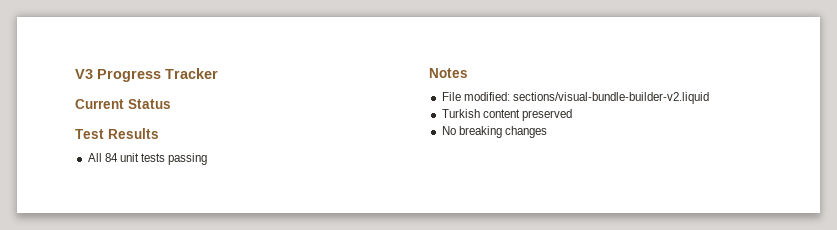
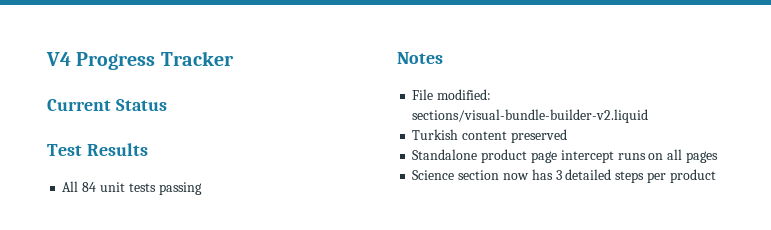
[75,69,93,79] V3 -> [46,52,71,66] V4
[441,126,547,138] No breaking changes -> [412,149,718,163] [412,169,716,183] Standalone product page intercept runs on all pages // Science section now has 3 detailed steps per product

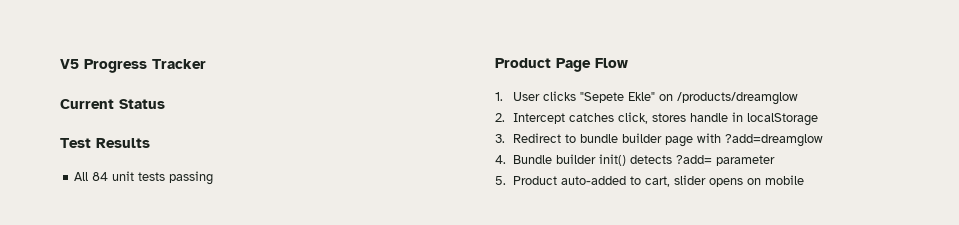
[46,52,71,66] V4 -> [60,59,79,69] V5
[397,52,443,64] [412,89,492,100] [412,109,649,123] [412,129,567,143] [412,149,718,163] [412,169,716,183] Notes // File modified: sections/visual-bundle-builder-v2.liquid // Turkish content preserved // Standalone product page intercept runs on all pages // Science section now has 3 detailed steps per product -> [495,58,628,72] [495,91,799,105] [495,112,819,126] [495,133,824,147] [495,154,776,166] [495,175,805,187] Product Page Flow // 1. User clicks "Sepete Ekle" on /products/dreamglow // 2. Intercept catches click, stores handle in localStorage // 3. Redirect to bundle builder page with ?add=dreamglow // 4. Bundle builder init() detects ?add= parameter // 5. Product auto-added to cart, slider opens on mobile

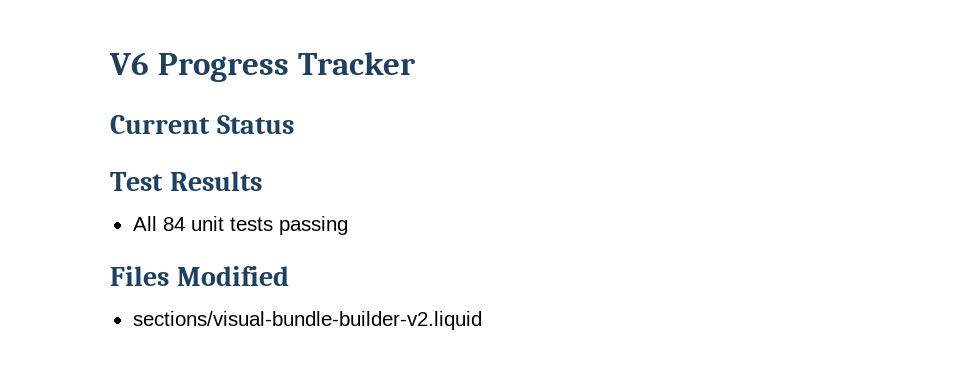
[60,59,79,69] V5 -> [109,52,149,75] V6
[495,58,628,72] [495,91,799,105] [495,112,819,126] [495,133,824,147] [495,154,776,166] [495,175,805,187] Product Page Flow // 1. User clicks "Sepete Ekle" on /products/dreamglow // 2. Intercept catches click, stores handle in localStorage // 3. Redirect to bundle builder page with ?add=dreamglow // 4. Bundle builder init() detects ?add= parameter // 5. Product auto-added to cart, slider opens on mobile -> [110,266,289,286] [132,311,482,330] Files Modified // sections/visual-bundle-builder-v2.liquid

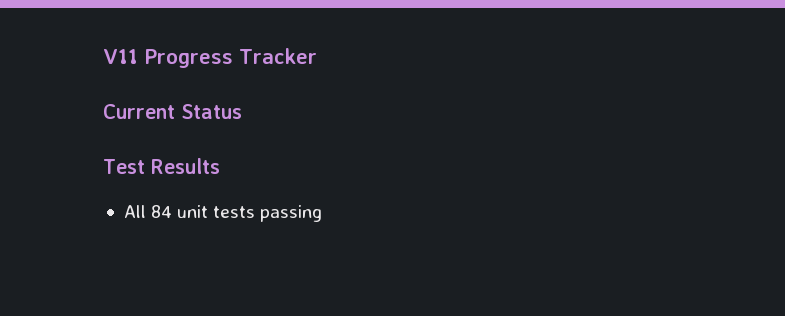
[109,52,149,75] V6 -> [103,49,138,64] V11
[110,266,289,286] [132,311,482,330] // Files Modified // sections/visual-bundle-builder-v2.liquid -> (323, 213) none

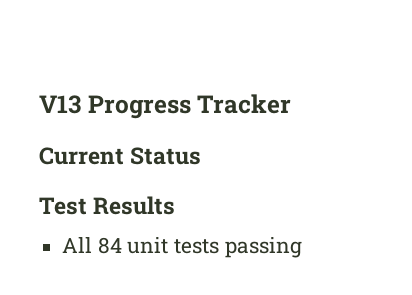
[103,49,138,64] V11 -> [39,95,81,114] V13

